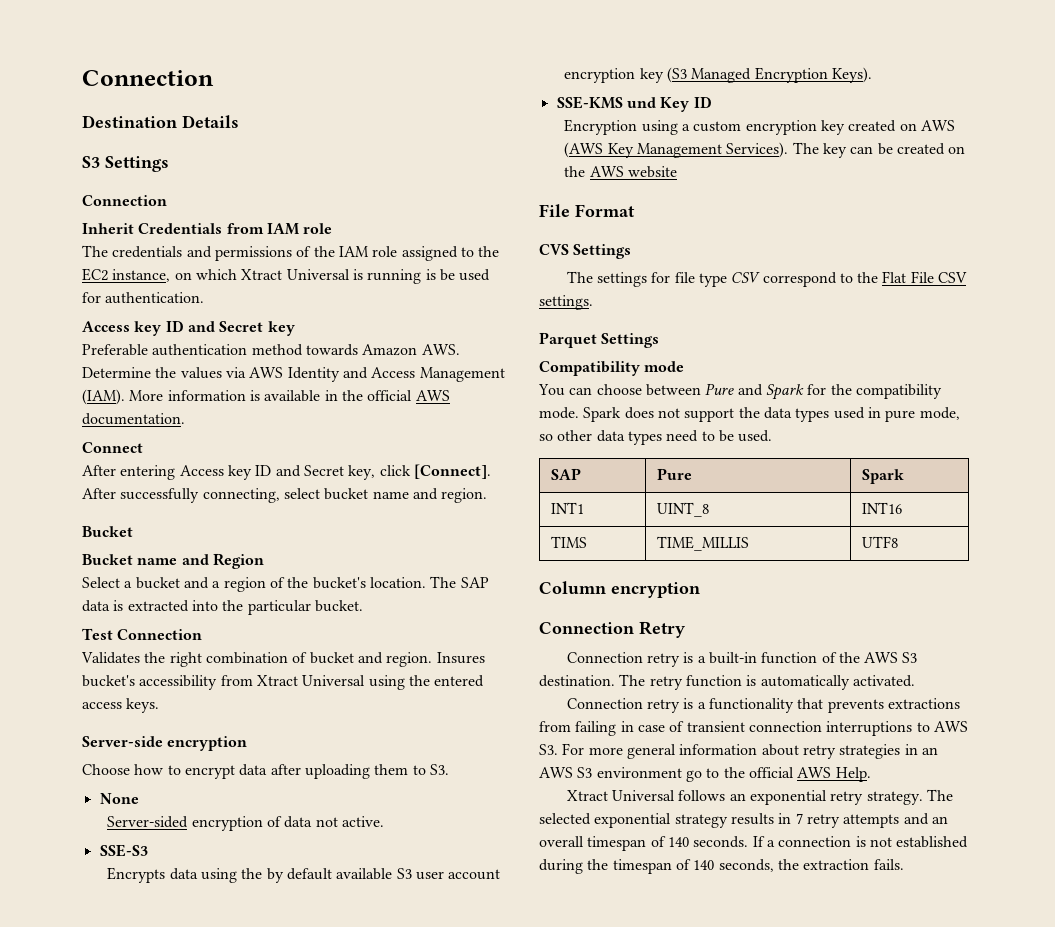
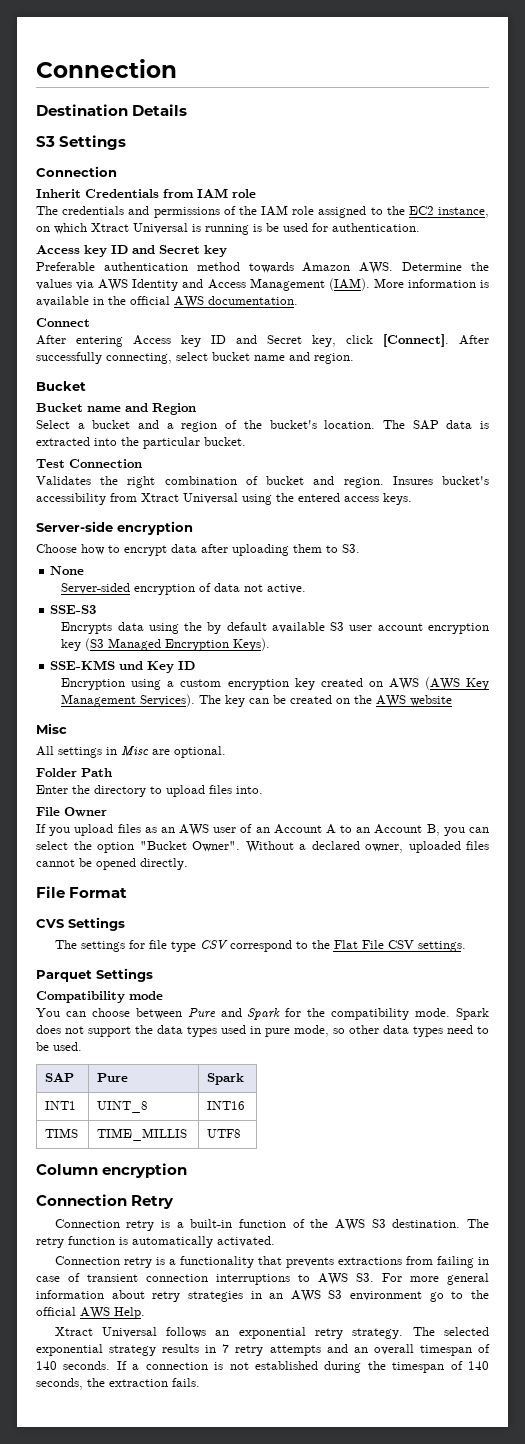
(677, 172) none -> [36,723,67,734] [36,746,226,758] [36,768,112,777] [36,785,263,797] [36,807,107,817] [36,824,490,836] [36,841,489,853] [36,858,188,870] // Misc // All settings in Misc are optional. // Folder Path // Enter the directory to upload files into. // File Owner // If you upload files as an AWS user of an Account A to an Account B, you can select the option "Bucket Owner". Without a declared owner, uploaded files cannot be opened directly.

